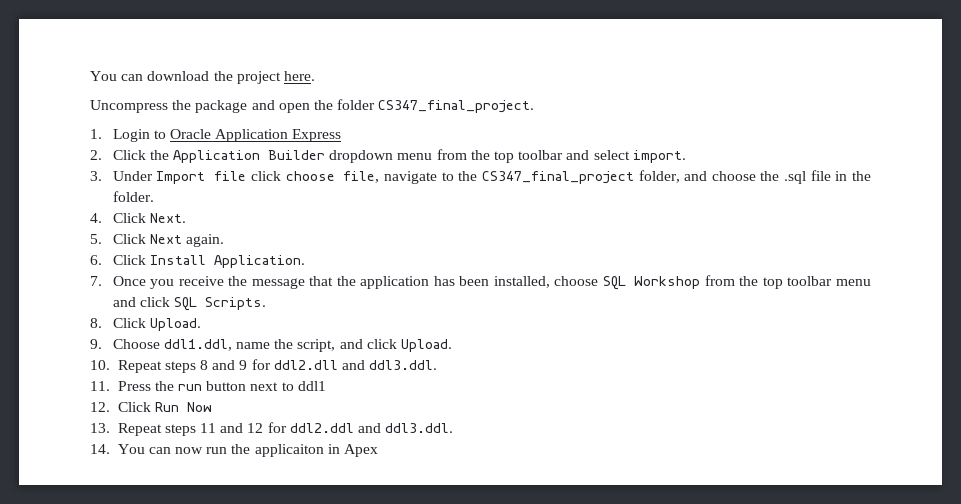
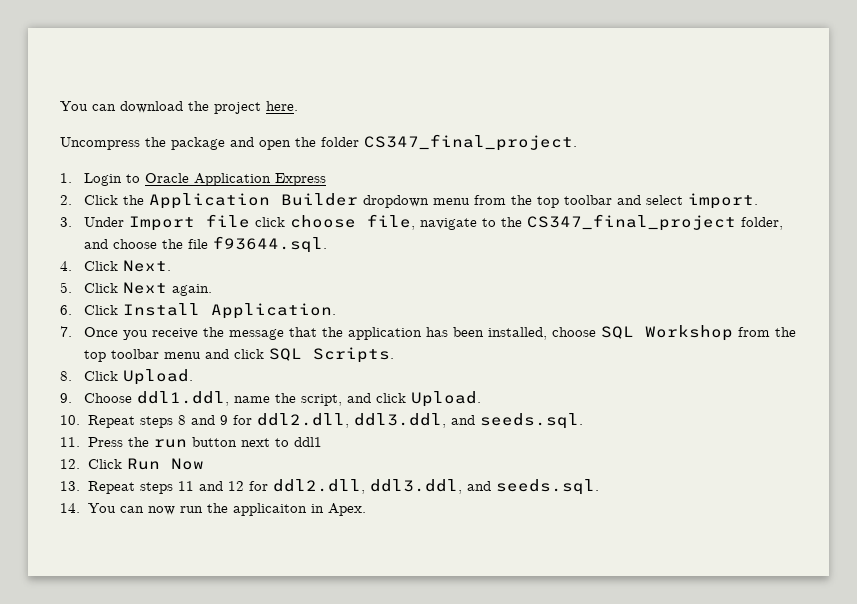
[784,170,871,184] [112,191,154,202] .sql file in the folder. -> [187,236,327,253] file f93644.sql.
[273,360,438,370] ddl2.dll and ddl3.ddl. -> [256,413,583,429] ddl2.dll, ddl3.ddl, and seeds.sql.
[289,423,454,433] ddl2.ddl and ddl3.ddl. -> [272,479,599,495] ddl2.dll, ddl3.ddl, and seeds.sql.
[344,444,379,457] Apex -> [327,503,366,516] Apex.

